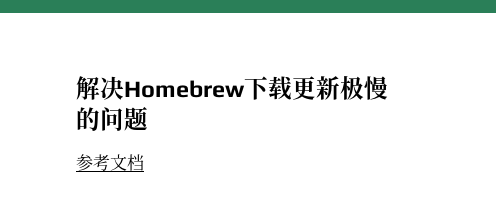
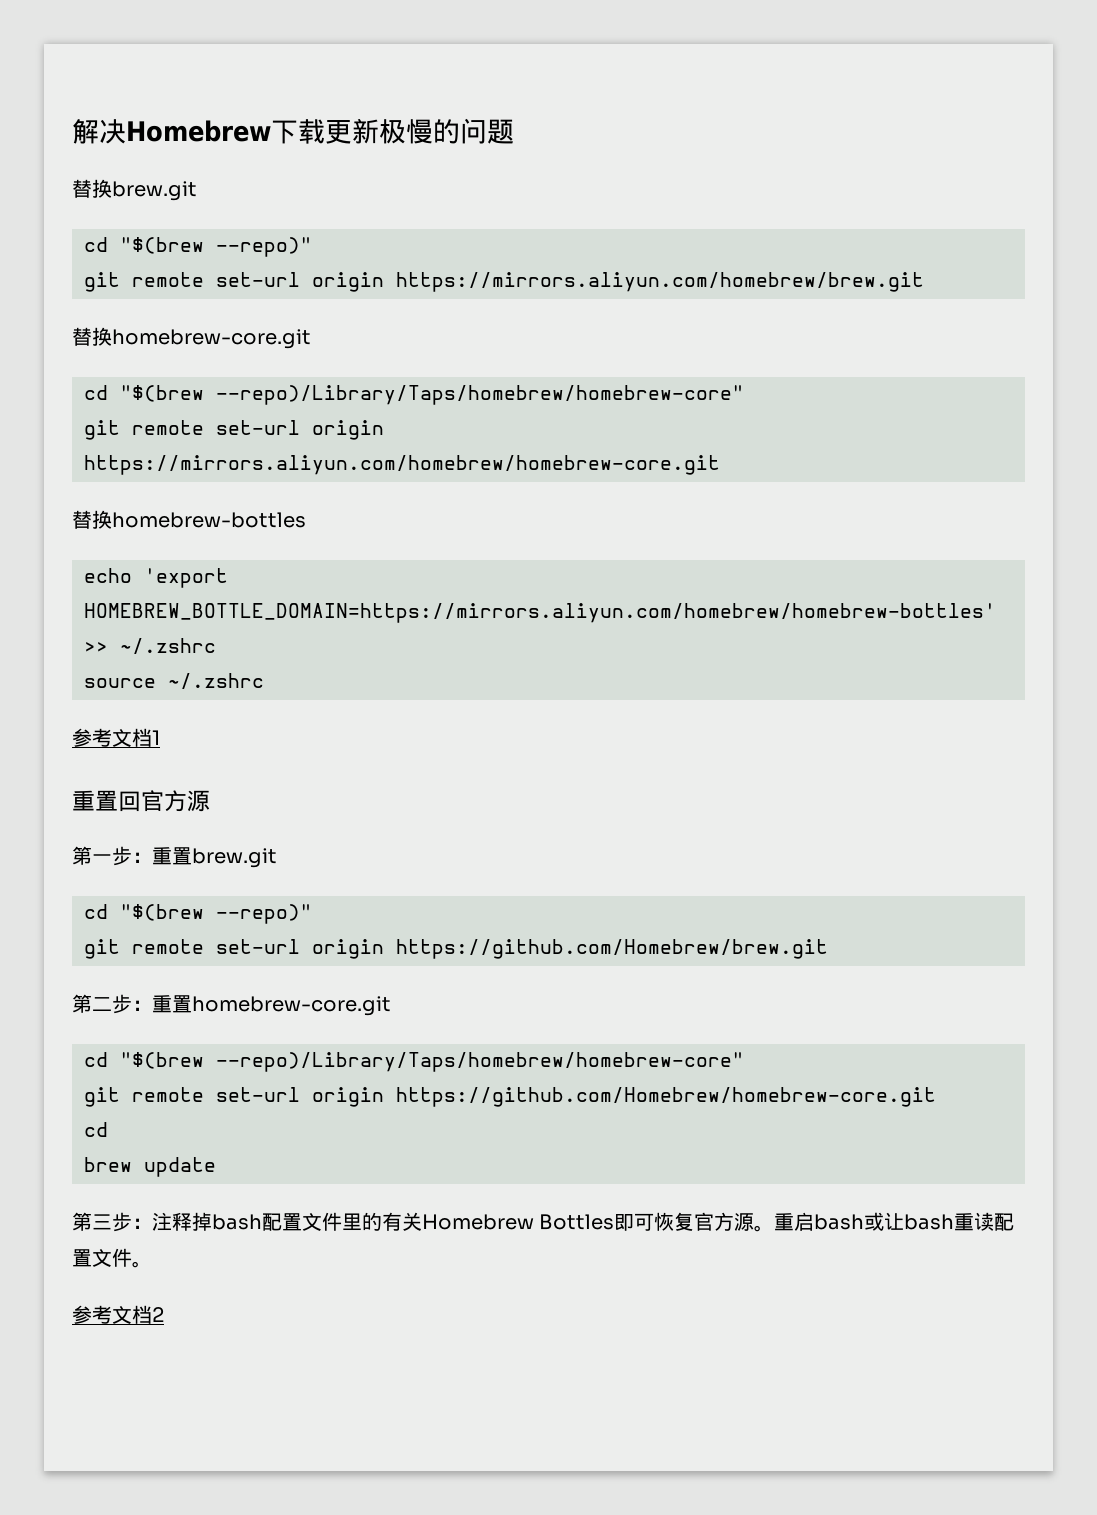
[76,154,144,171] 参考文档 -> [72,179,197,201] [84,237,312,257] [84,272,924,292] [72,327,311,349] [84,385,744,405] [84,420,384,440] [84,455,720,475] [72,510,306,529] [84,568,228,588] [84,603,996,623] [84,638,216,654] [84,673,264,689] [72,728,160,747] [72,790,210,812] [72,846,277,868] [84,904,312,924] [84,939,828,959] [72,994,391,1016] [84,1052,744,1072] [84,1087,936,1107] [84,1122,108,1137] [84,1157,216,1177] [72,1212,1015,1232] [72,1248,152,1268] [72,1305,164,1324] 替换brew.git // cd "$(brew --repo)" // git remote set-url origin https://mirrors.aliyun.com/homebrew/brew.git // 替换homebrew-core.git // cd "$(brew --repo)/Library/Taps/homebrew/homebrew-core" // git remote set-url origin https://mirrors.aliyun.com/homebrew/homebrew-core.git // 替换homebrew-bottles // echo 'export HOMEBREW_BOTTLE_DOMAIN=https://mirrors.aliyun.com/homebrew/homebrew-bottles' >> ~/.zshrc // source ~/.zshrc // 参考文档1 // 重置回官方源 // 第一步：重置brew.git // cd "$(brew --repo)" // git remote set-url origin https://github.com/Homebrew/brew.git // 第二步：重置homebrew-core.git // cd "$(brew --repo)/Library/Taps/homebrew/homebrew-core" // git remote set-url origin https://github.com/Homebrew/homebrew-core.git // cd // brew update // 第三步：注释掉bash配置文件里的有关Homebrew Bottles即可恢复官方源。重启bash或让bash重读配置文件。 // 参考文档2

